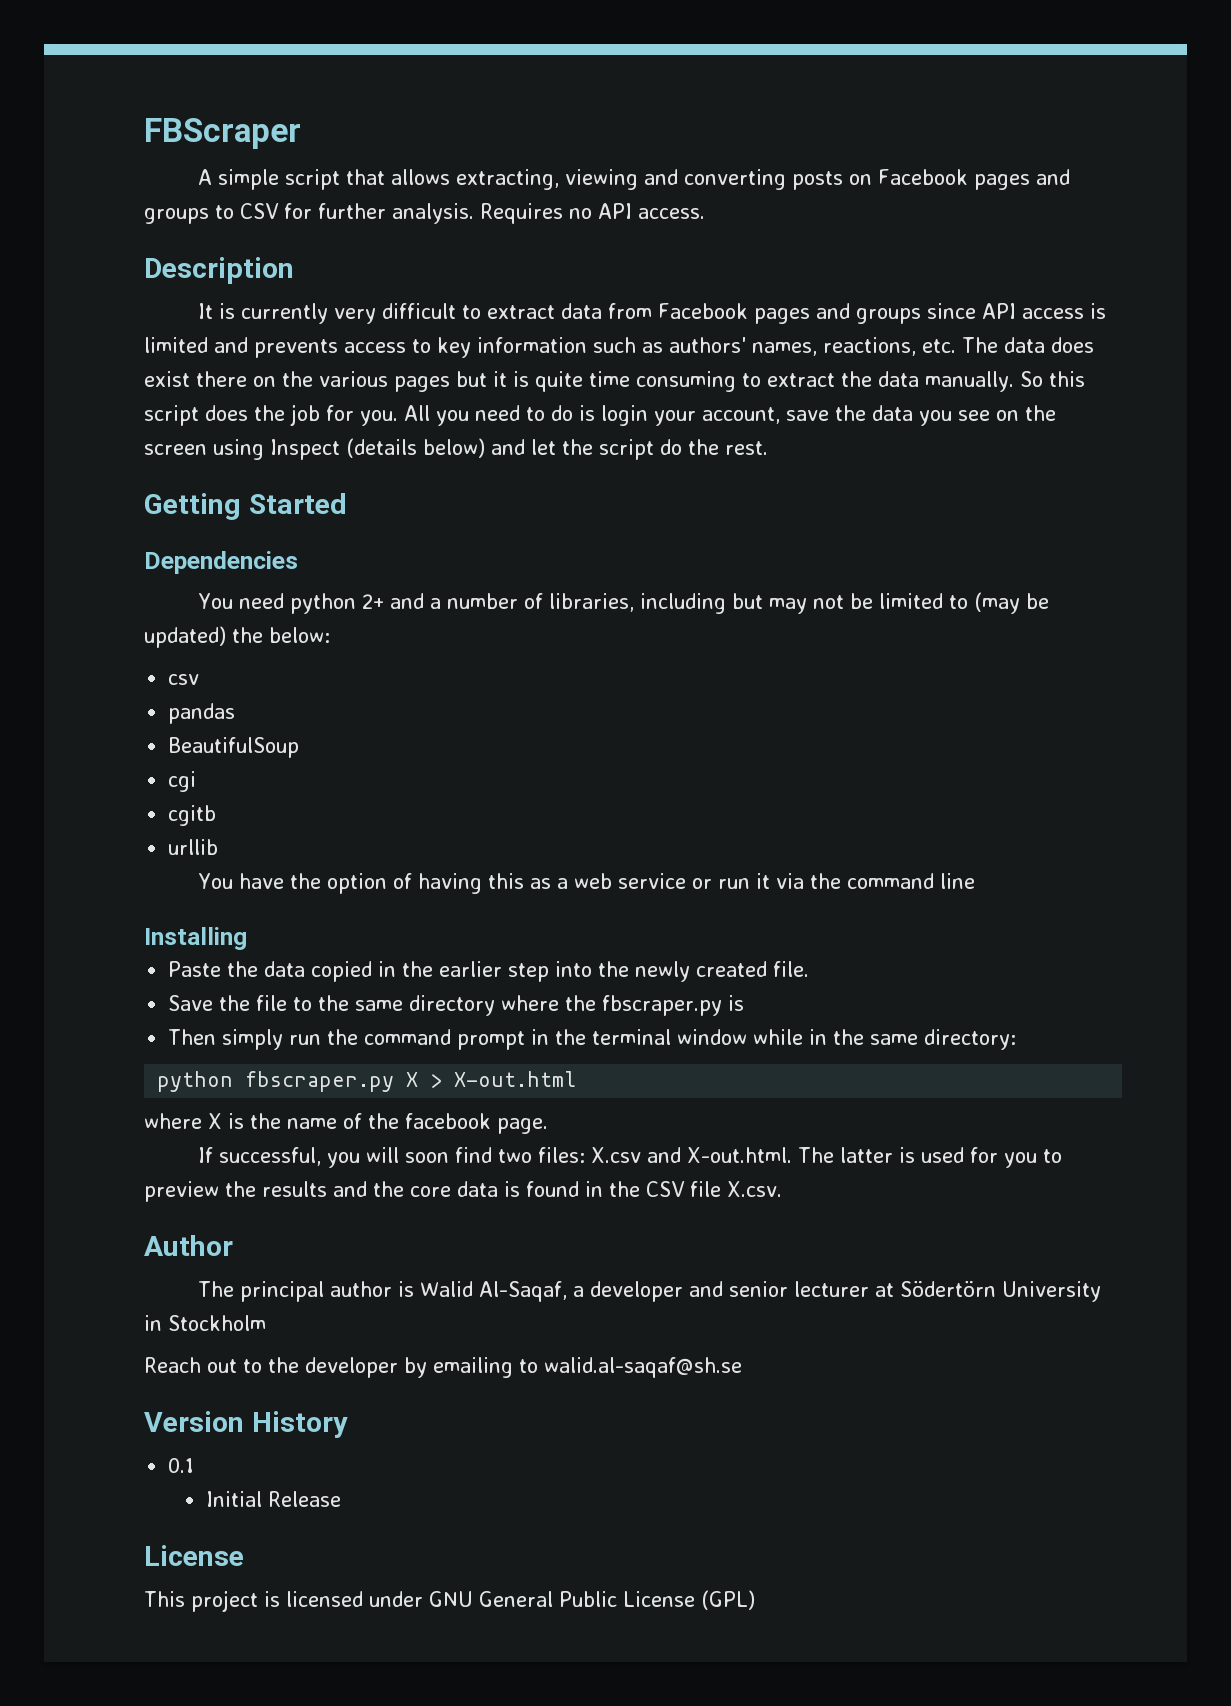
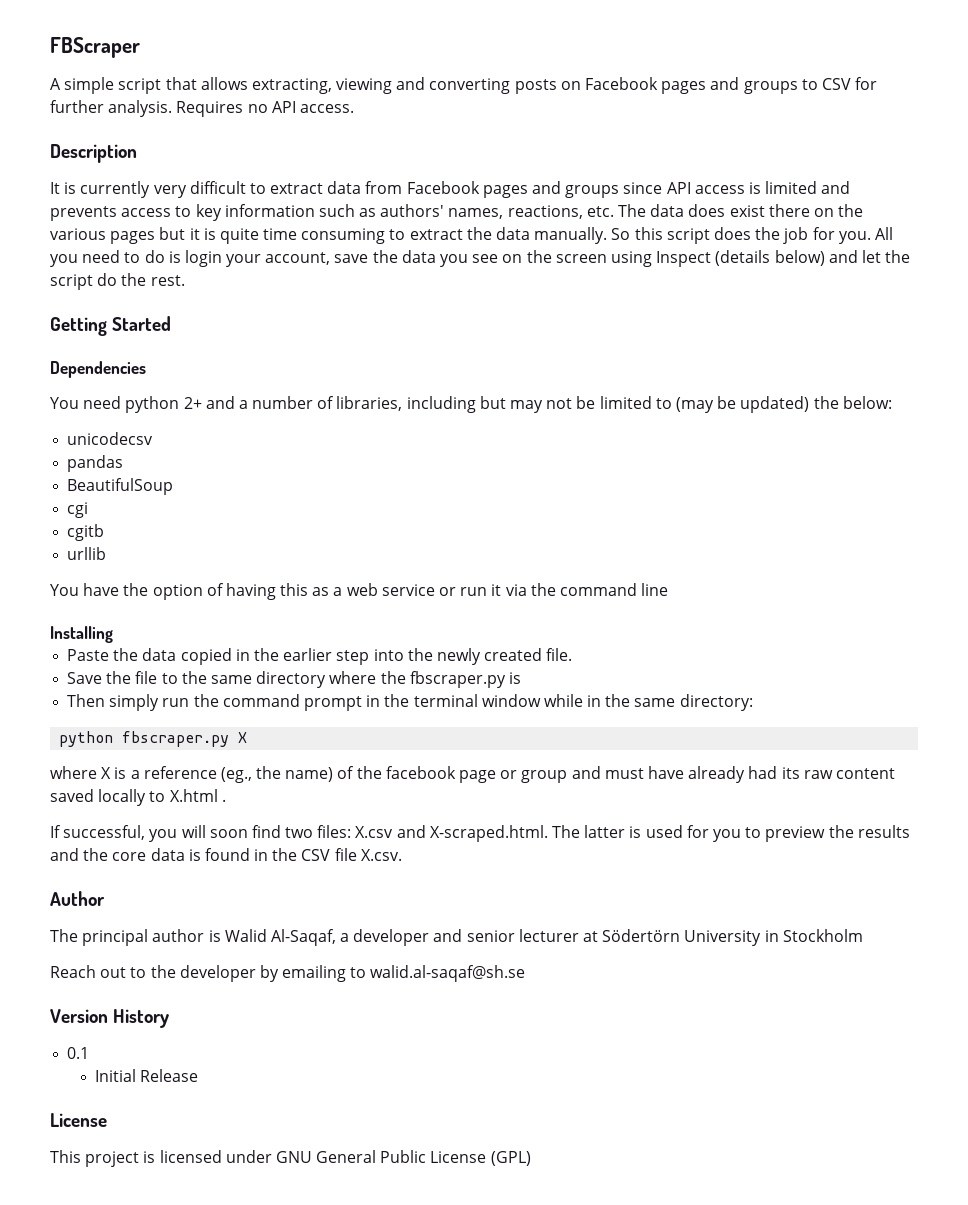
[168,674,200,685] csv -> [67,432,154,445] unicodecsv
[430,1071,577,1088] > X-out.html -> (248, 737) none
[250,1113,548,1134] the name of the facebook page. -> [130,766,895,783] [50,789,226,806] a reference (eg., the name) of the facebook page or group and must have already had its raw content saved locally to X.html .
[687,1147,793,1163] X-out.html. -> [429,825,548,842] X-scraped.html.

